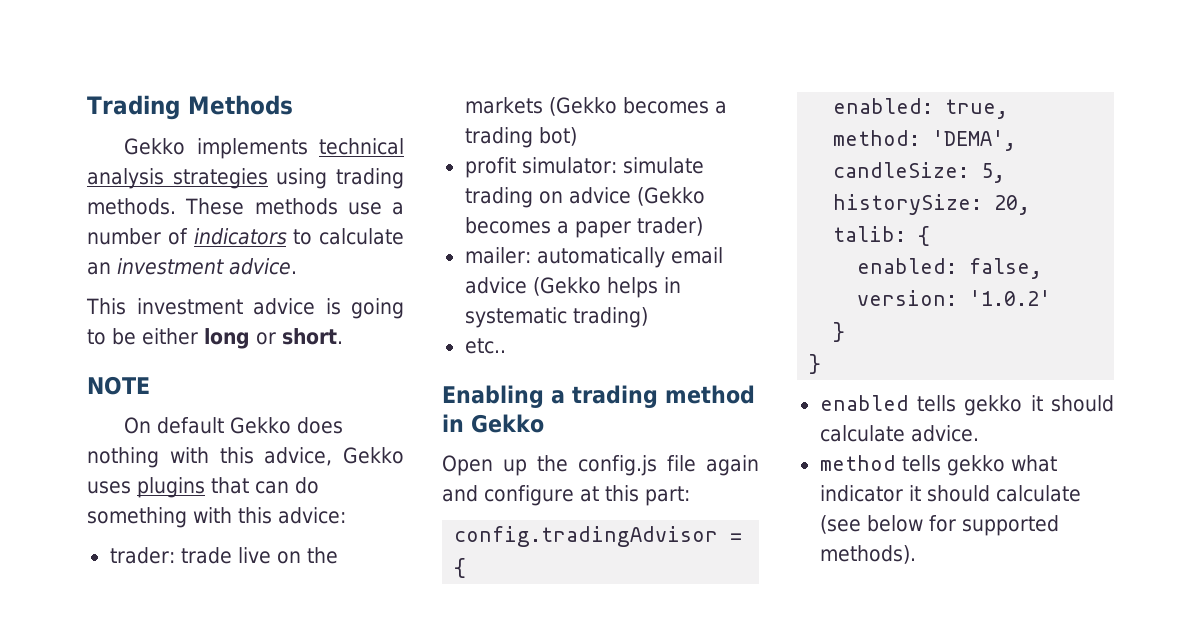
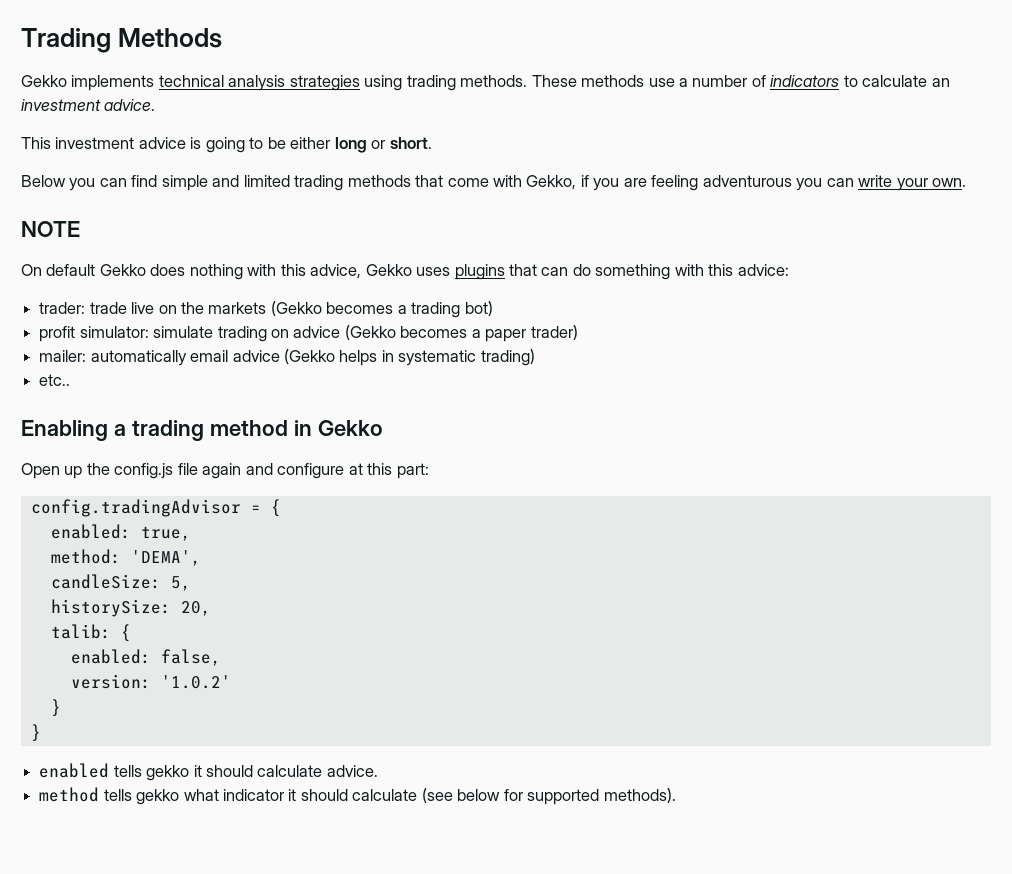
(343, 336) none -> [21,175,967,191] // Below you can find simple and limited trading methods that come with Gekko, if you are feeling adventurous you can write your own.

